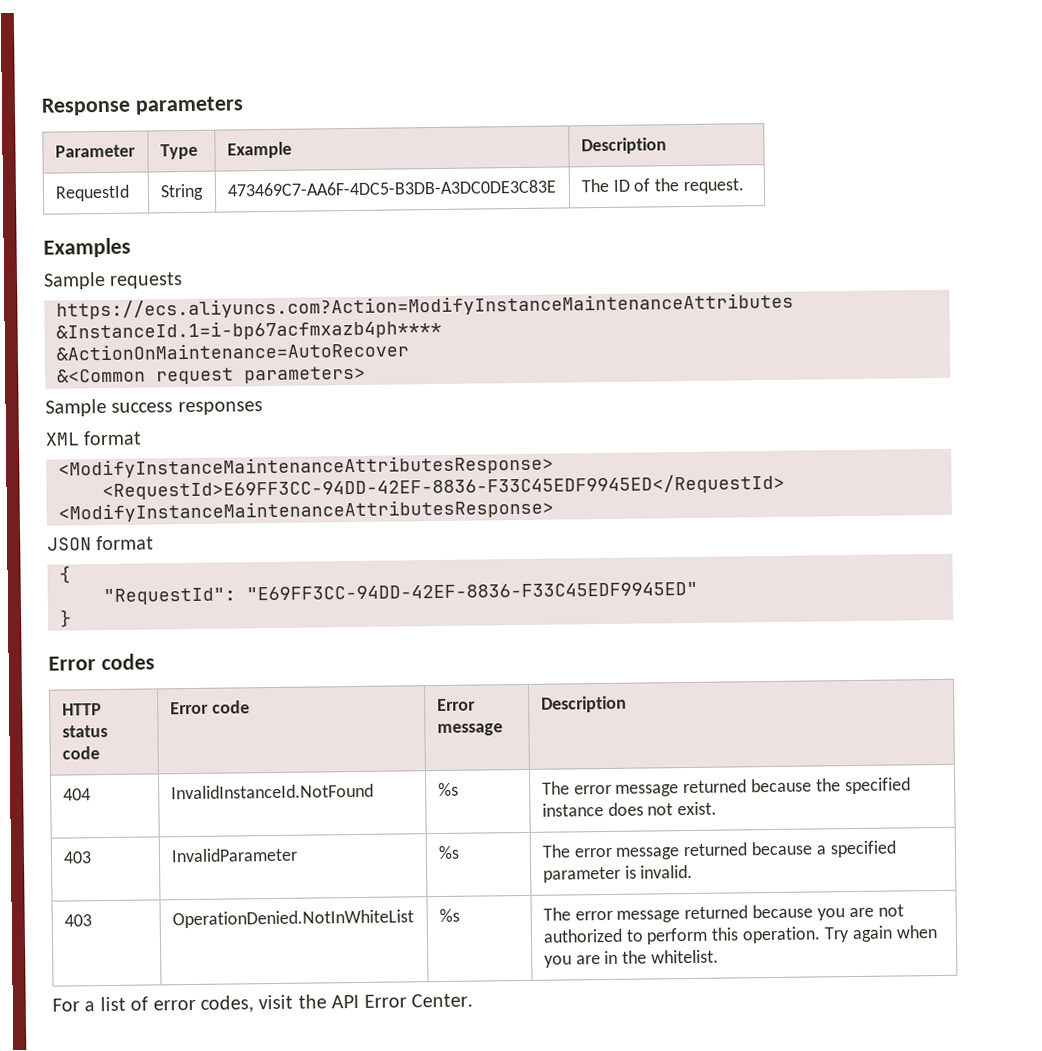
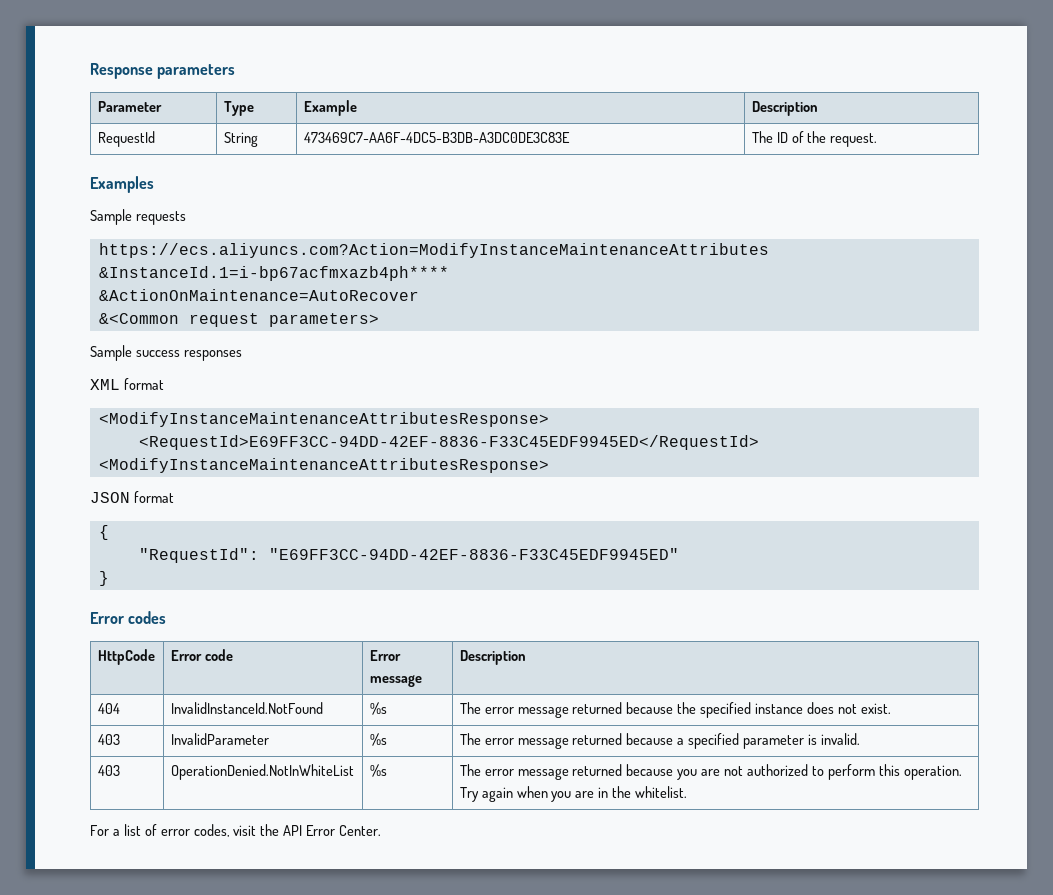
[61,703,102,716] [61,724,108,738] [61,746,100,760] HTTP status code -> [97,649,155,665] HttpCode

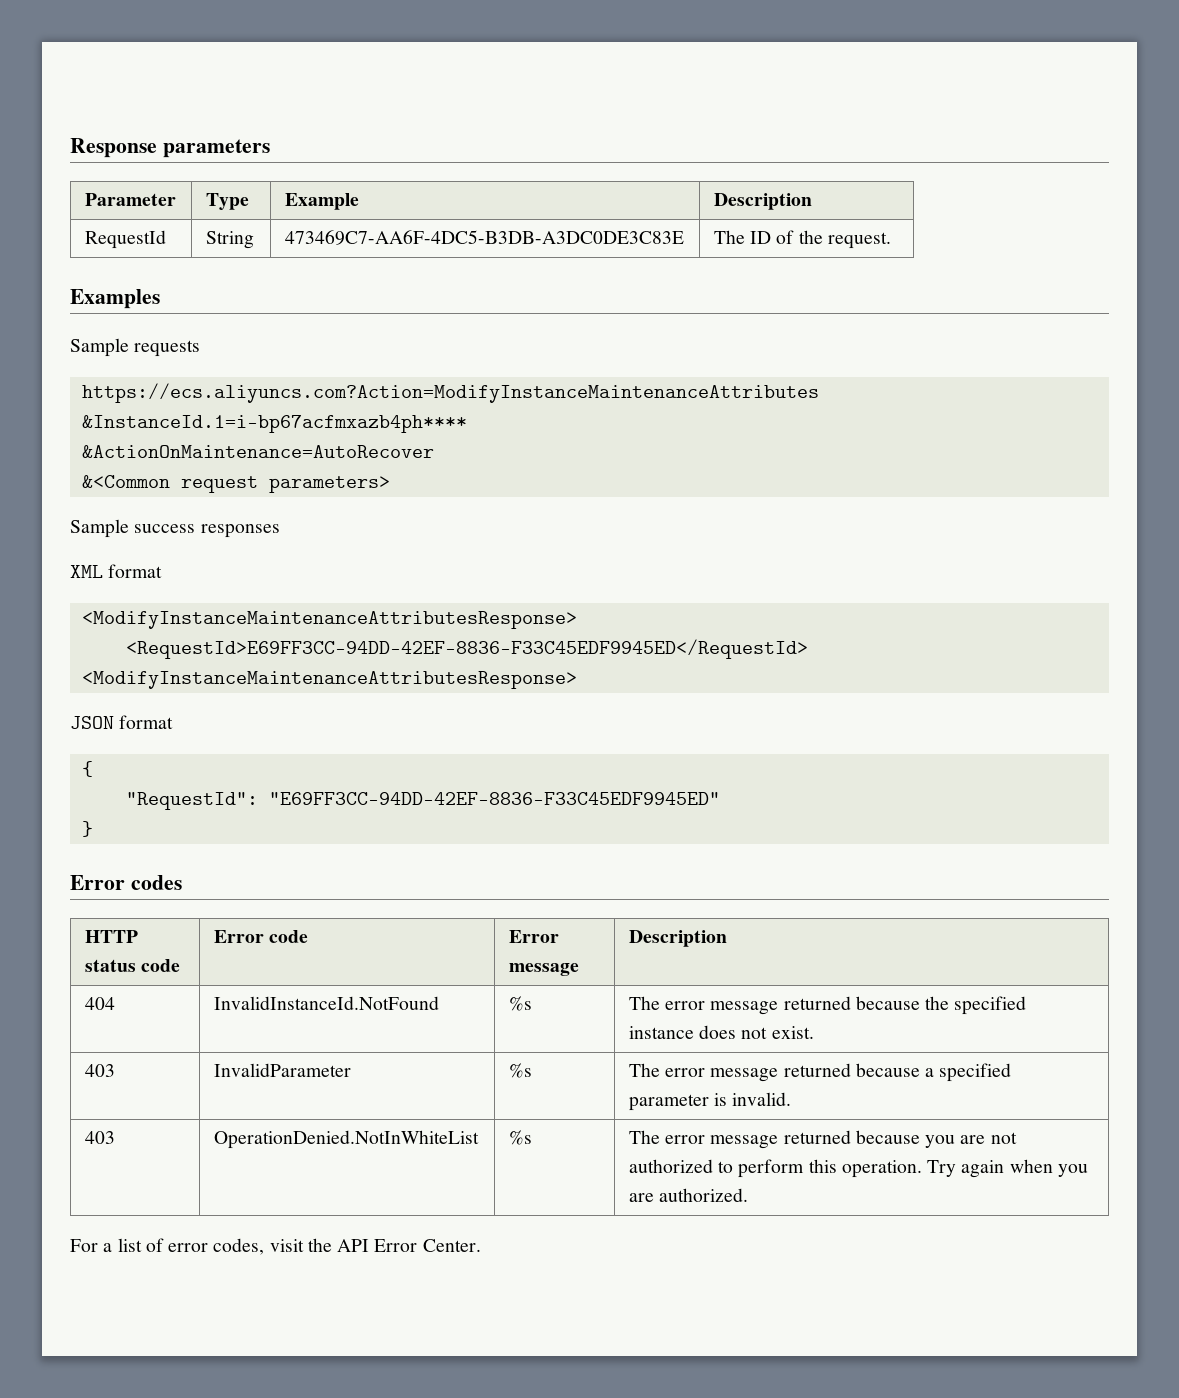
[97,649,155,665] HttpCode -> [84,930,138,943] [84,959,181,972] HTTP status code
[598,786,688,798] in the whitelist. -> [659,1188,749,1202] authorized.

